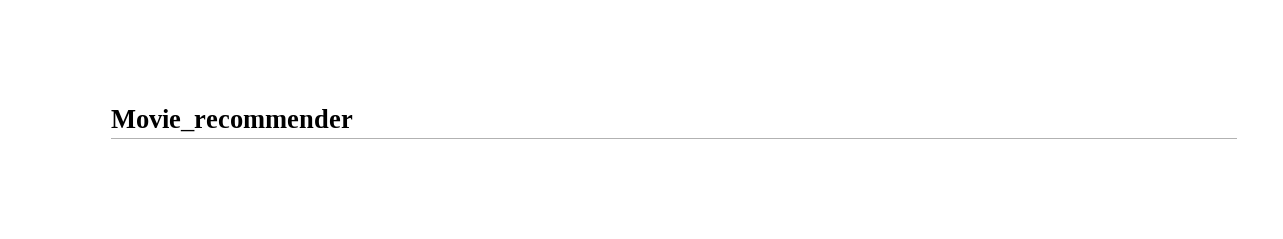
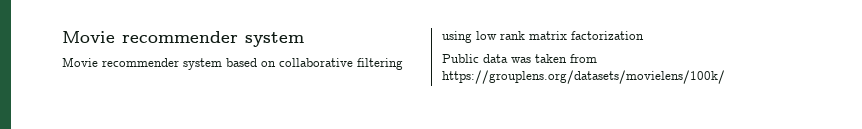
[111,109,353,132] Movie_recommender -> [62,31,304,47] [62,57,403,70] [442,31,644,43] [442,54,597,63] [442,70,725,84] Movie recommender system // Movie recommender system based on collaborative filtering using low rank matrix factorization // Public data was taken from https://grouplens.org/datasets/movielens/100k/

